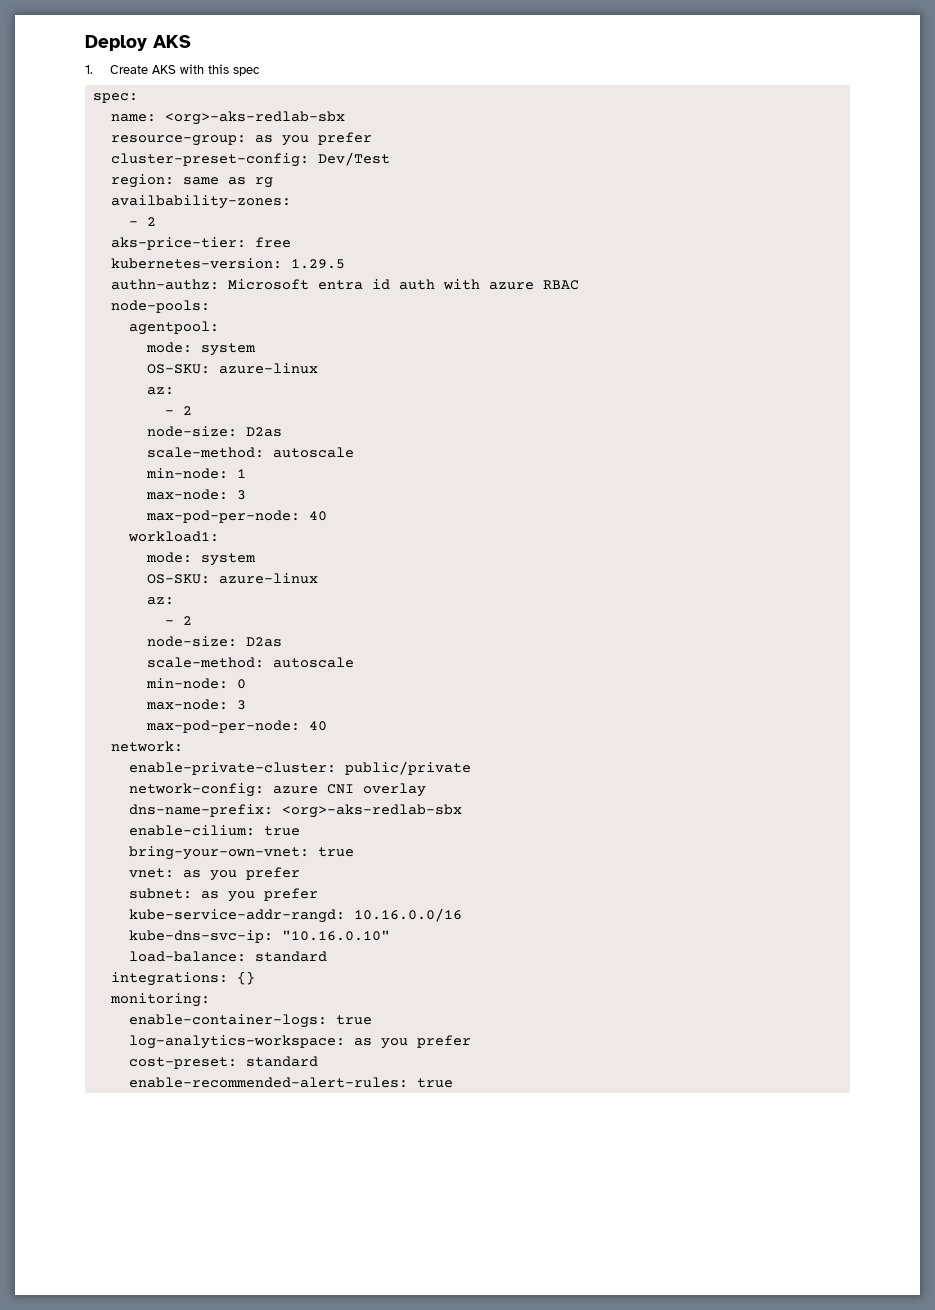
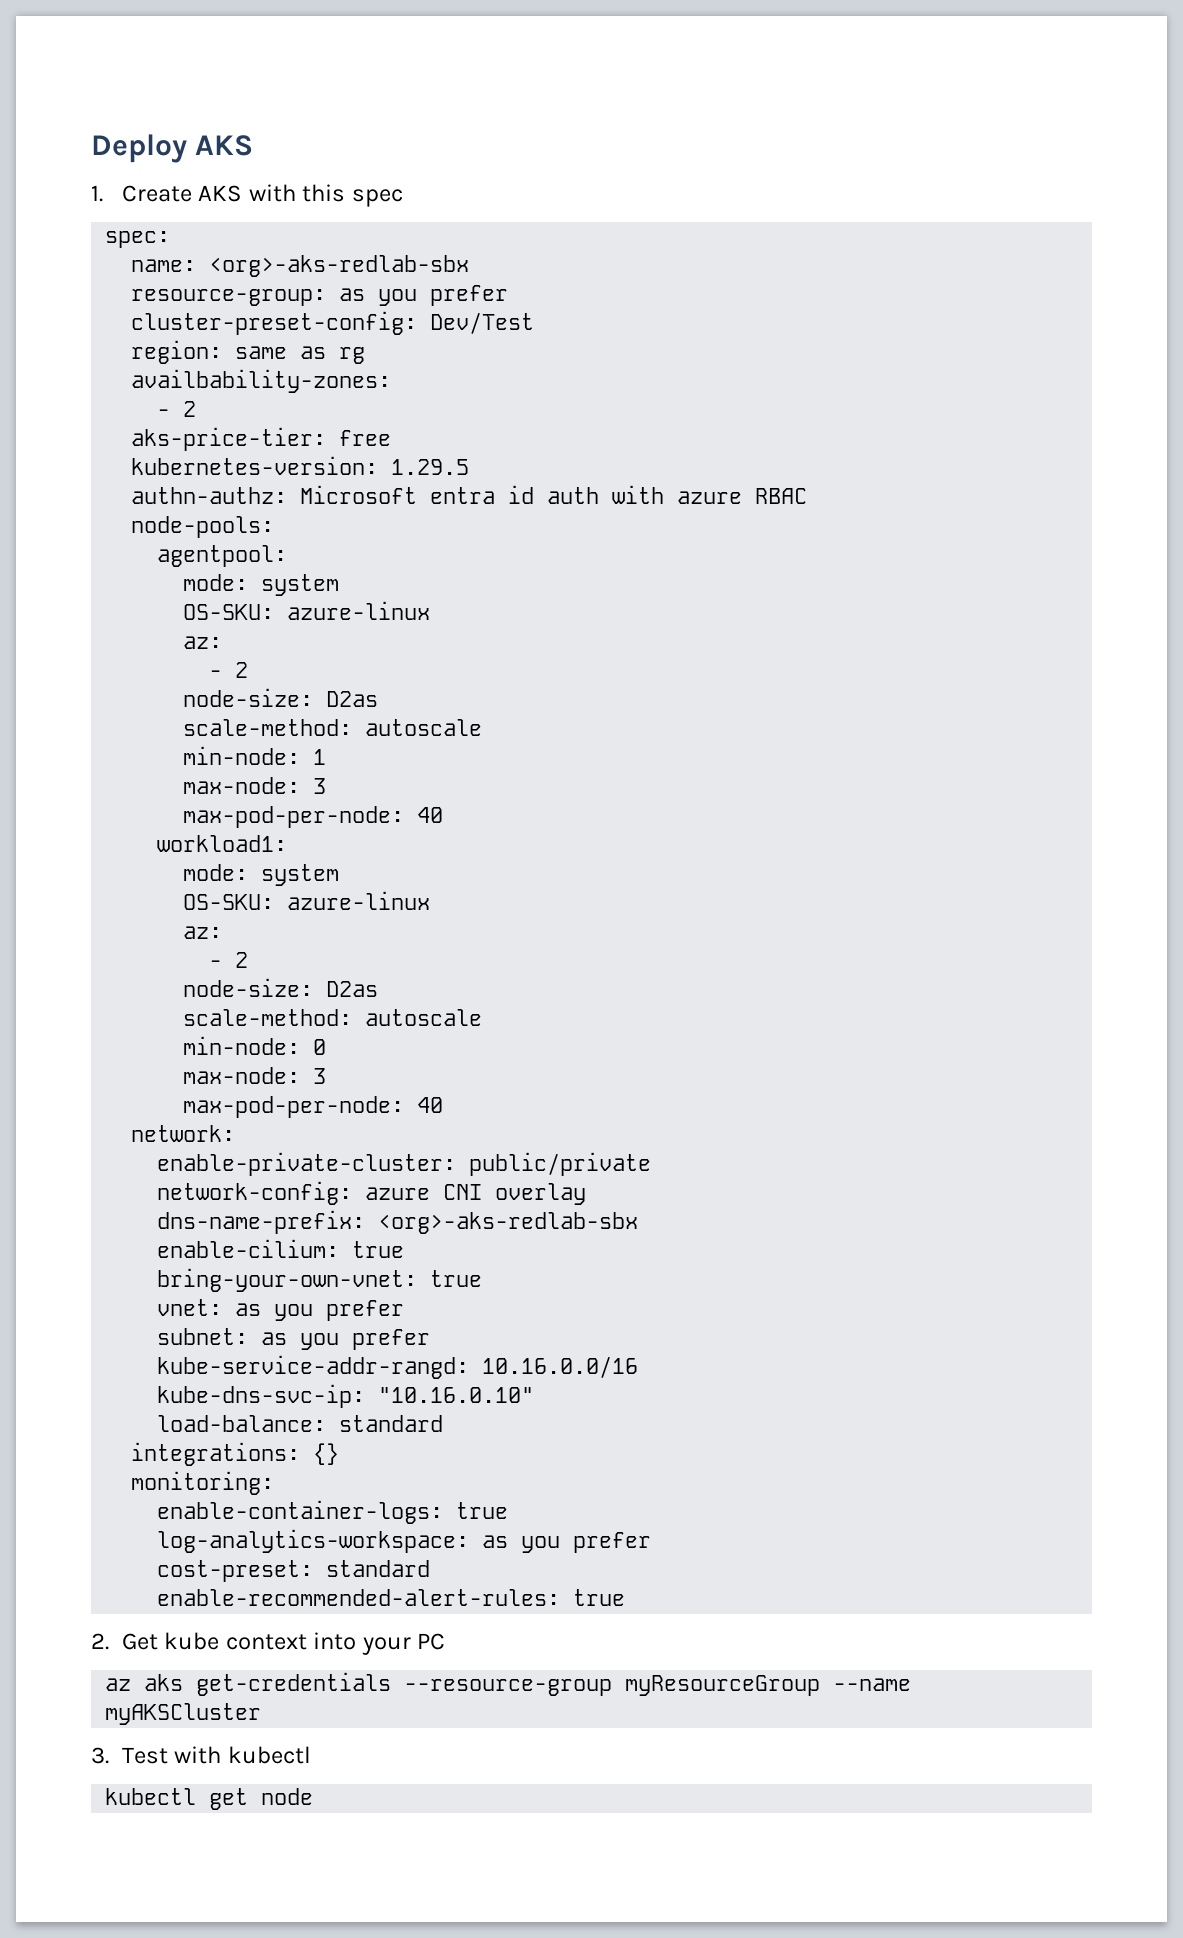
(453, 1083) none -> [91,1632,446,1655] [105,1672,912,1696] [105,1703,262,1725] [91,1746,311,1764] [105,1788,314,1810] // 2. Get kube context into your PC // az aks get-credentials --resource-group myResourceGroup --name myAKSCluster // 3. Test with kubectl // kubectl get node

